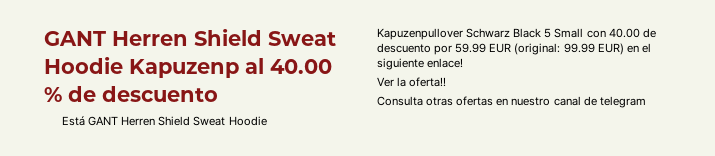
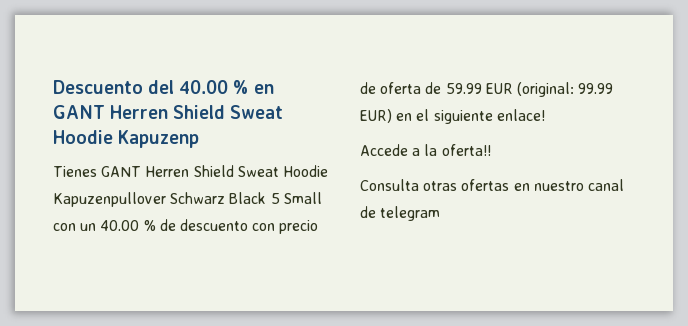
(44, 38) none -> [53,80,274,94] Descuento del 40.00 % en
[245,58,332,74] [44,86,218,102] [61,116,85,126] al 40.00 % de descuento // Está -> [53,166,97,177] // Tienes
[608,28,656,38] [377,43,453,55] 40.00 de descuento por -> [80,219,319,234] [360,82,442,94] un 40.00 % de descuento con precio de oferta de
[377,77,394,87] Ver -> [360,144,421,156] Accede a

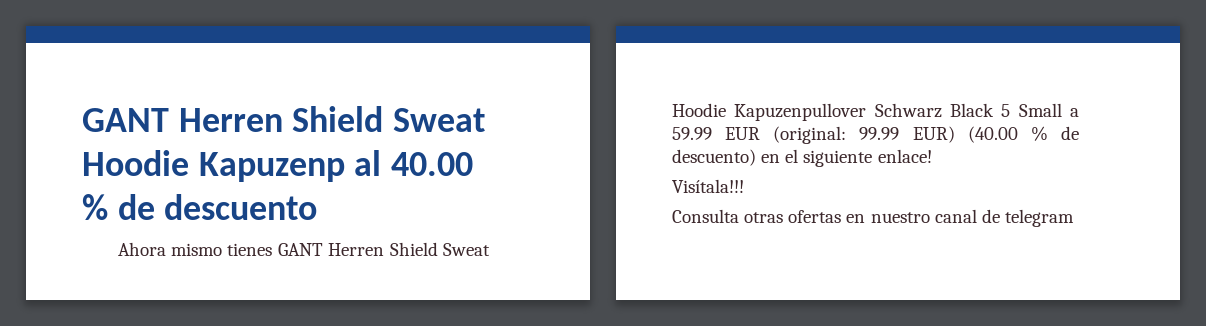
[53,80,274,94] Descuento del 40.00 % en -> (82, 120) none
[53,166,97,177] // Tienes -> [354,150,474,176] [82,194,318,220] [117,242,273,256] al 40.00 % de descuento // Ahora mismo tienes
[53,219,319,234] [360,82,442,94] con un 40.00 % de descuento con precio de oferta de -> [1070,108,1079,117] a
(392, 116) none -> [967,126,1079,143] [672,149,756,166] (40.00 % de descuento)
[360,144,491,156] Accede a la oferta!! -> [672,179,744,193] Visítala!!!

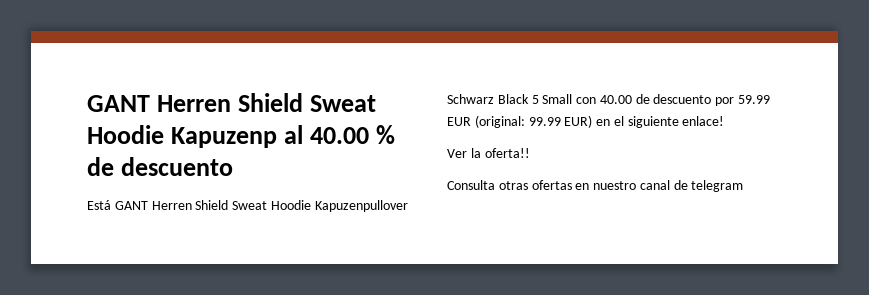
[117,242,273,256] Ahora mismo tienes -> [87,200,111,210] Está
[1070,108,1079,117] a -> [576,94,735,106] con 40.00 de descuento por
[967,126,1079,143] [672,149,756,166] (40.00 % de descuento) -> (593, 121) none
[672,179,744,193] Visítala!!! -> [447,148,530,158] Ver la oferta!!

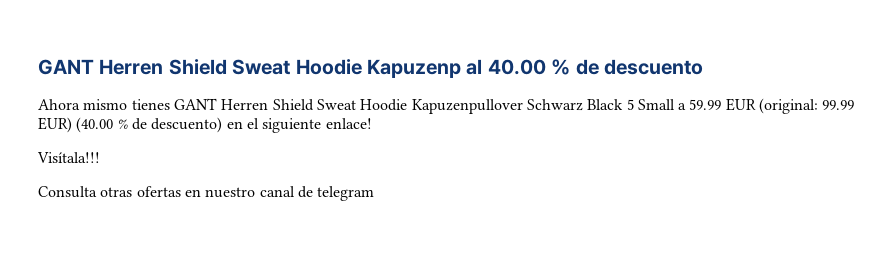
[87,200,111,210] Está -> [38,99,170,110] Ahora mismo tienes
[576,94,735,106] con 40.00 de descuento por -> [678,103,687,110] a
(593, 121) none -> [76,117,223,133] (40.00 % de descuento)
[447,148,530,158] Ver la oferta!! -> [37,152,100,163] Visítala!!!

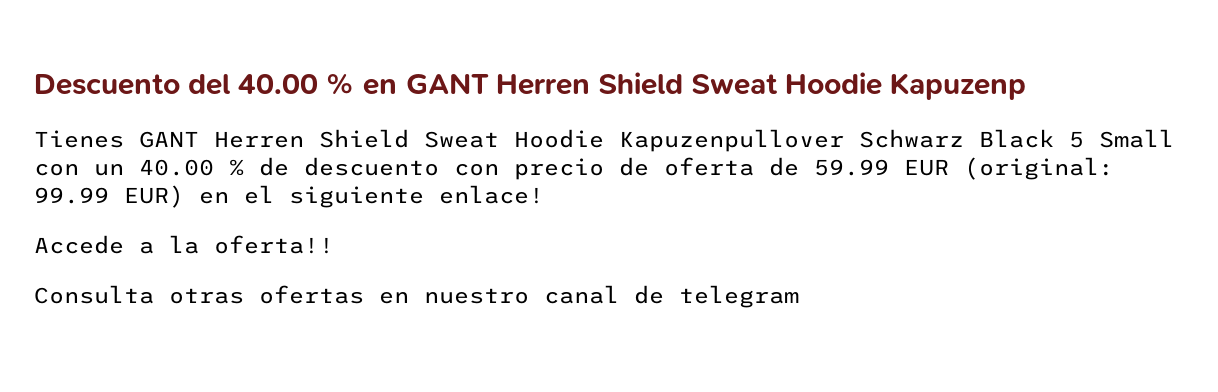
(38, 67) none -> [34,73,398,95] Descuento del 40.00 % en
[466,59,703,75] [38,99,170,110] al 40.00 % de descuento // Ahora mismo tienes -> [34,130,124,148] // Tienes
[678,103,687,110] a -> [34,157,799,180] con un 40.00 % de descuento con precio de oferta de
[76,117,223,133] (40.00 % de descuento) -> (184, 196) none
[37,152,100,163] Visítala!!! -> [34,235,334,254] Accede a la oferta!!

